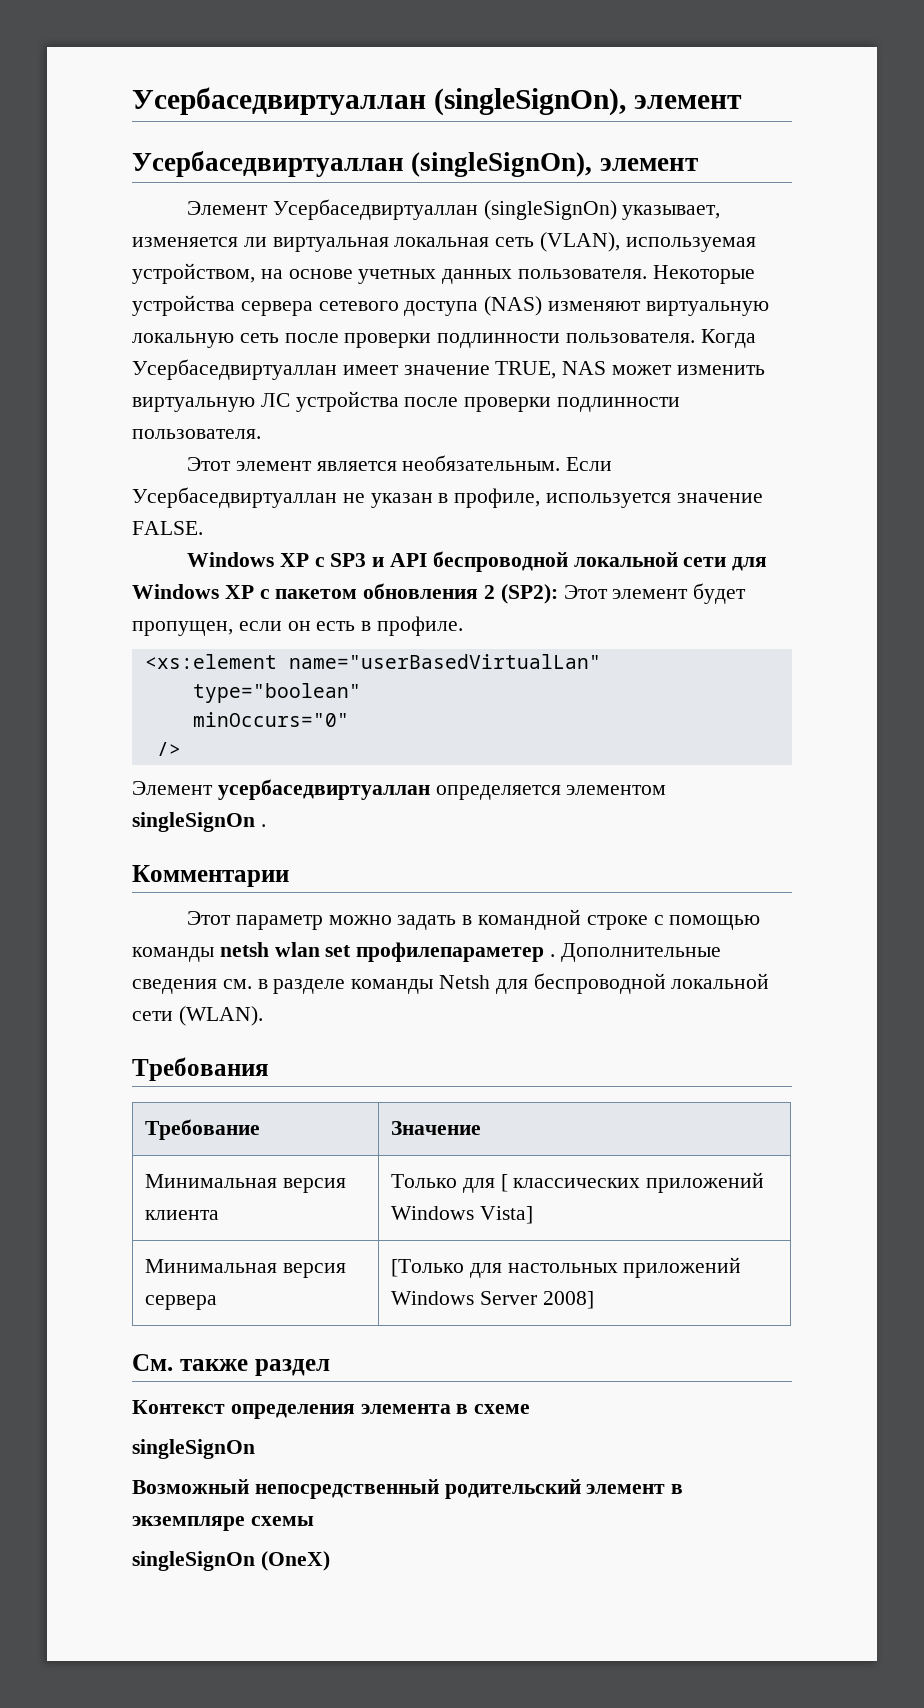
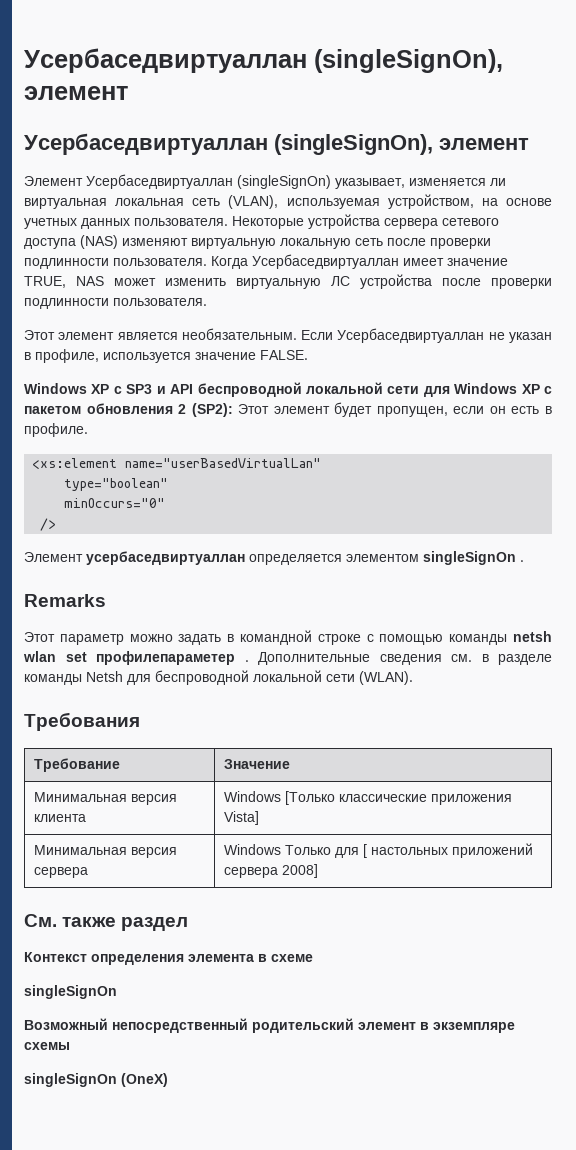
[132,865,289,887] Комментарии -> [24,594,106,607] Remarks
[390,1172,765,1193] [390,1206,533,1224] [144,1259,346,1278] [144,1295,217,1310] [390,1257,742,1278] [390,1291,537,1305] Только для [ классических приложений Windows Vista] // Минимальная версия сервера | [Только для настольных приложений Windows Server -> [224,791,513,805] [224,811,260,825] [34,845,178,858] [34,867,89,878] [224,843,534,858] [224,867,279,878] Windows [Только классические приложения Vista] // Минимальная версия сервера | Windows Только для [ настольных приложений сервера

